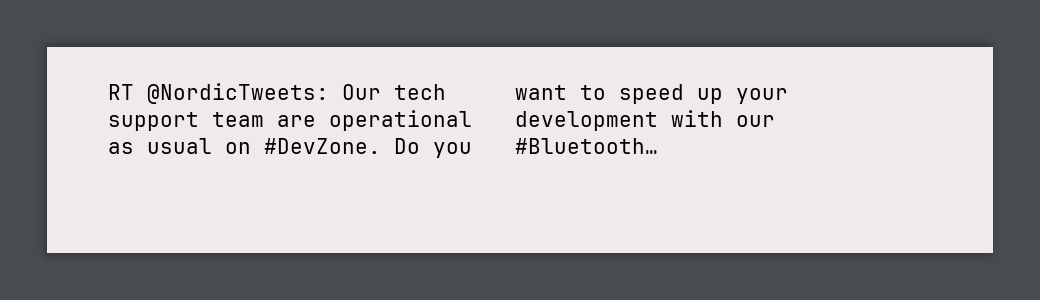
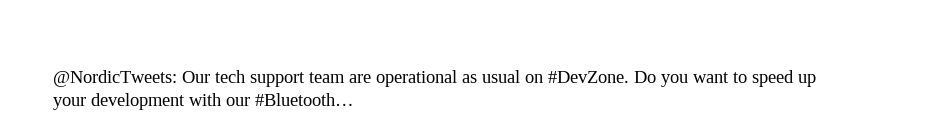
[108,84,134,100] RT -> (53, 78) none

